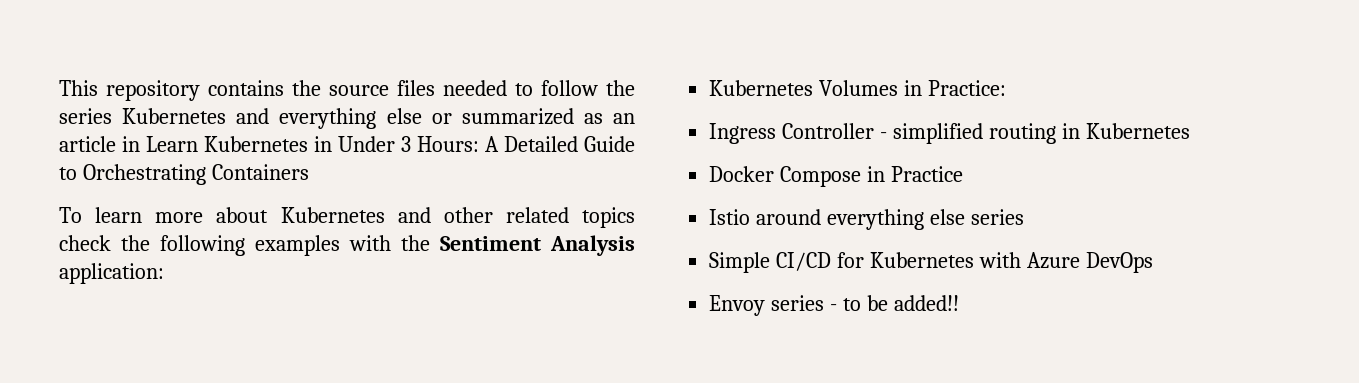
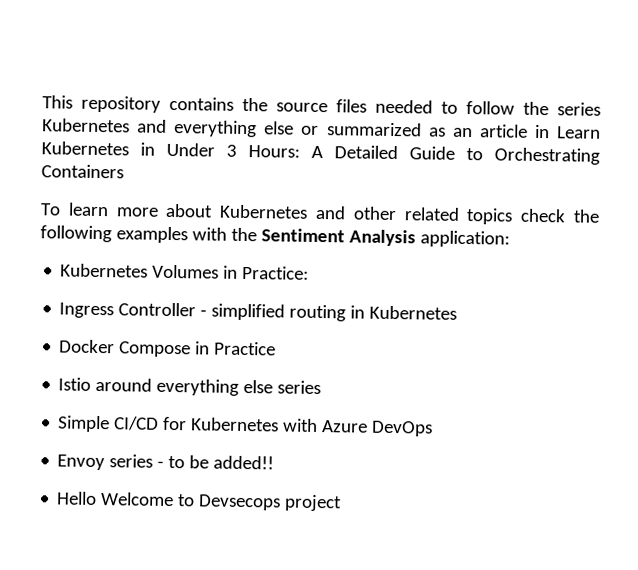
(959, 303) none -> [56,491,343,512] // Hello Welcome to Devsecops project

